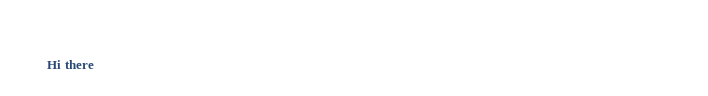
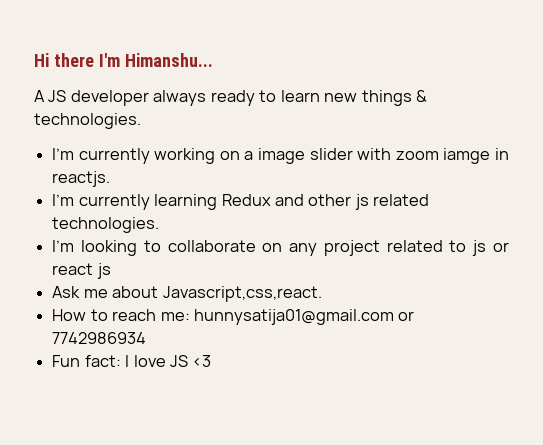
(94, 64) none -> [98,53,213,67] [34,90,428,106] [34,113,141,129] [52,148,509,164] [52,171,111,187] [52,194,430,210] [52,217,160,233] [52,240,510,256] [52,263,111,279] [52,286,322,302] [52,309,415,325] [52,332,147,344] [52,355,212,367] I'm Himanshu... // A JS developer always ready to learn new things & technologies. // I’m currently working on a image slider with zoom iamge in reactjs. // I’m currently learning Redux and other js related technologies. // I’m looking to collaborate on any project related to js or react js // Ask me about Javascript,css,react. // How to reach me: hunnysatija01@gmail.com or 7742986934 // Fun fact: I love JS <3

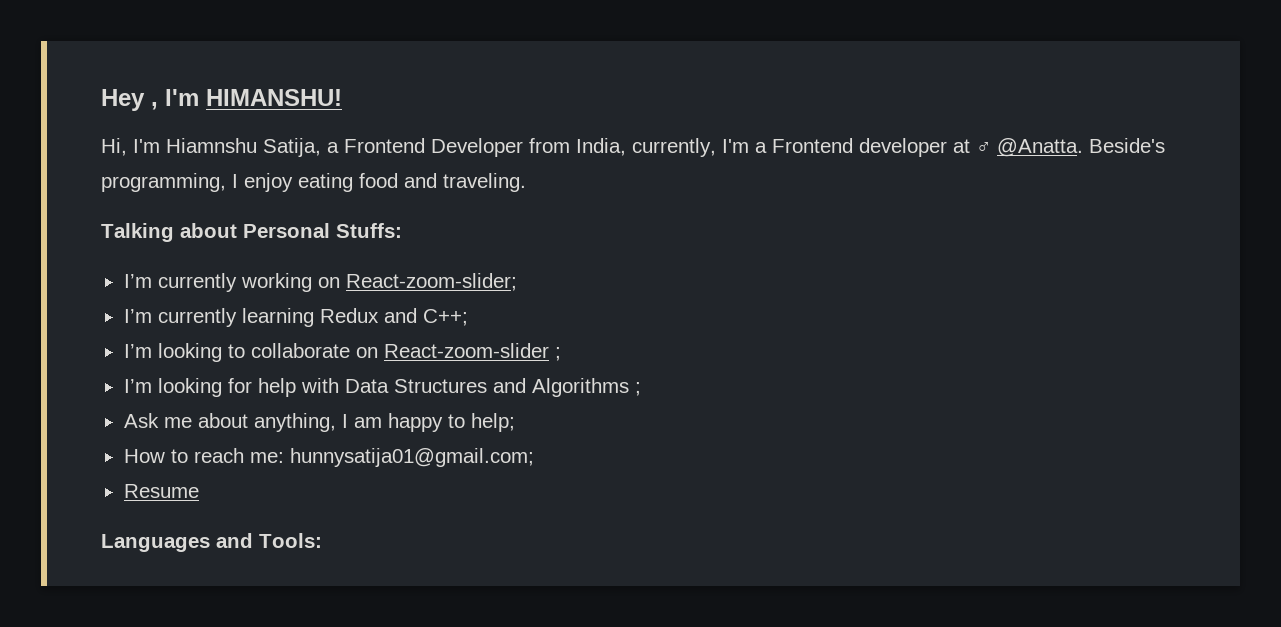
[34,53,213,67] [34,90,428,106] [34,113,141,129] [52,148,509,164] [52,171,111,187] Hi there I'm Himanshu... // A JS developer always ready to learn new things & technologies. // I’m currently working on a image slider with zoom iamge in reactjs. -> [101,89,342,111] [101,138,1165,157] [101,173,526,192] [101,223,402,242] [123,273,517,292] Hey , I'm HIMANSHU! // Hi, I'm Hiamnshu Satija, a Frontend Developer from India, currently, I'm a Frontend developer at ♂ @Anatta. Beside's programming, I enjoy eating food and traveling. // Talking about Personal Stuffs: // I’m currently working on React-zoom-slider;
[308,194,430,210] [52,217,160,233] other js related technologies. -> [422,309,468,326] C++;
[289,240,510,256] [52,263,111,279] [52,286,322,302] [52,309,415,325] [52,332,147,344] [52,355,212,367] any project related to js or react js // Ask me about Javascript,css,react. // How to reach me: hunnysatija01@gmail.com or 7742986934 // Fun fact: I love JS <3 -> [383,343,561,361] [123,378,641,397] [123,413,515,432] [123,448,534,467] [123,484,199,498] [101,533,322,552] React-zoom-slider ; // I’m looking for help with Data Structures and Algorithms ; // Ask me about anything, I am happy to help; // How to reach me: hunnysatija01@gmail.com; // Resume // Languages and Tools:

